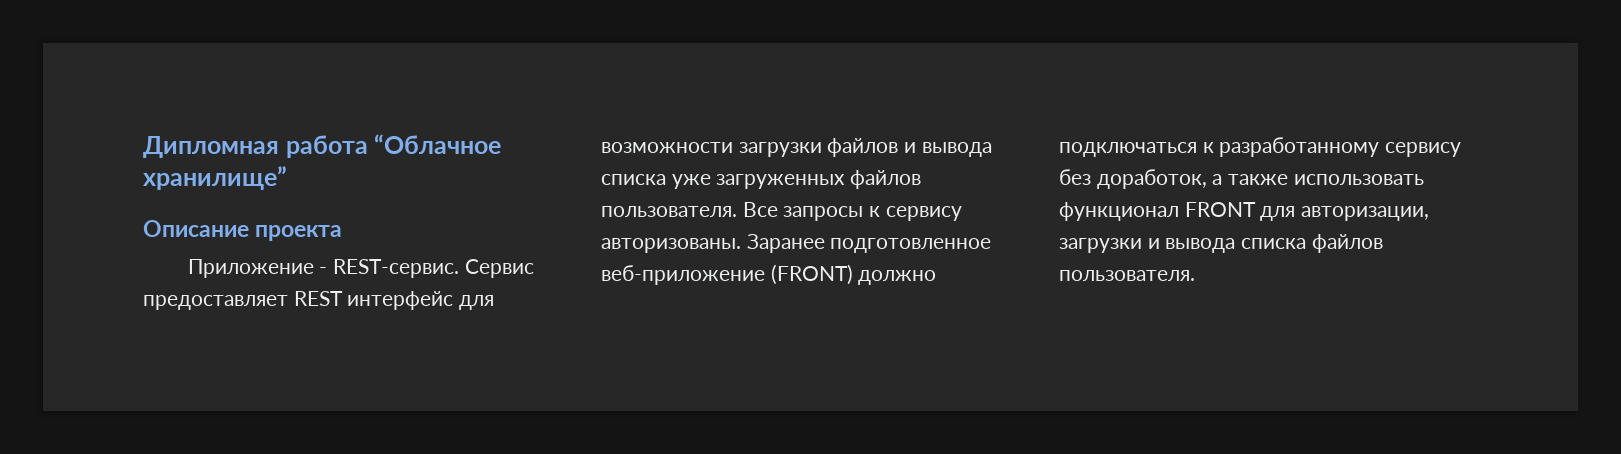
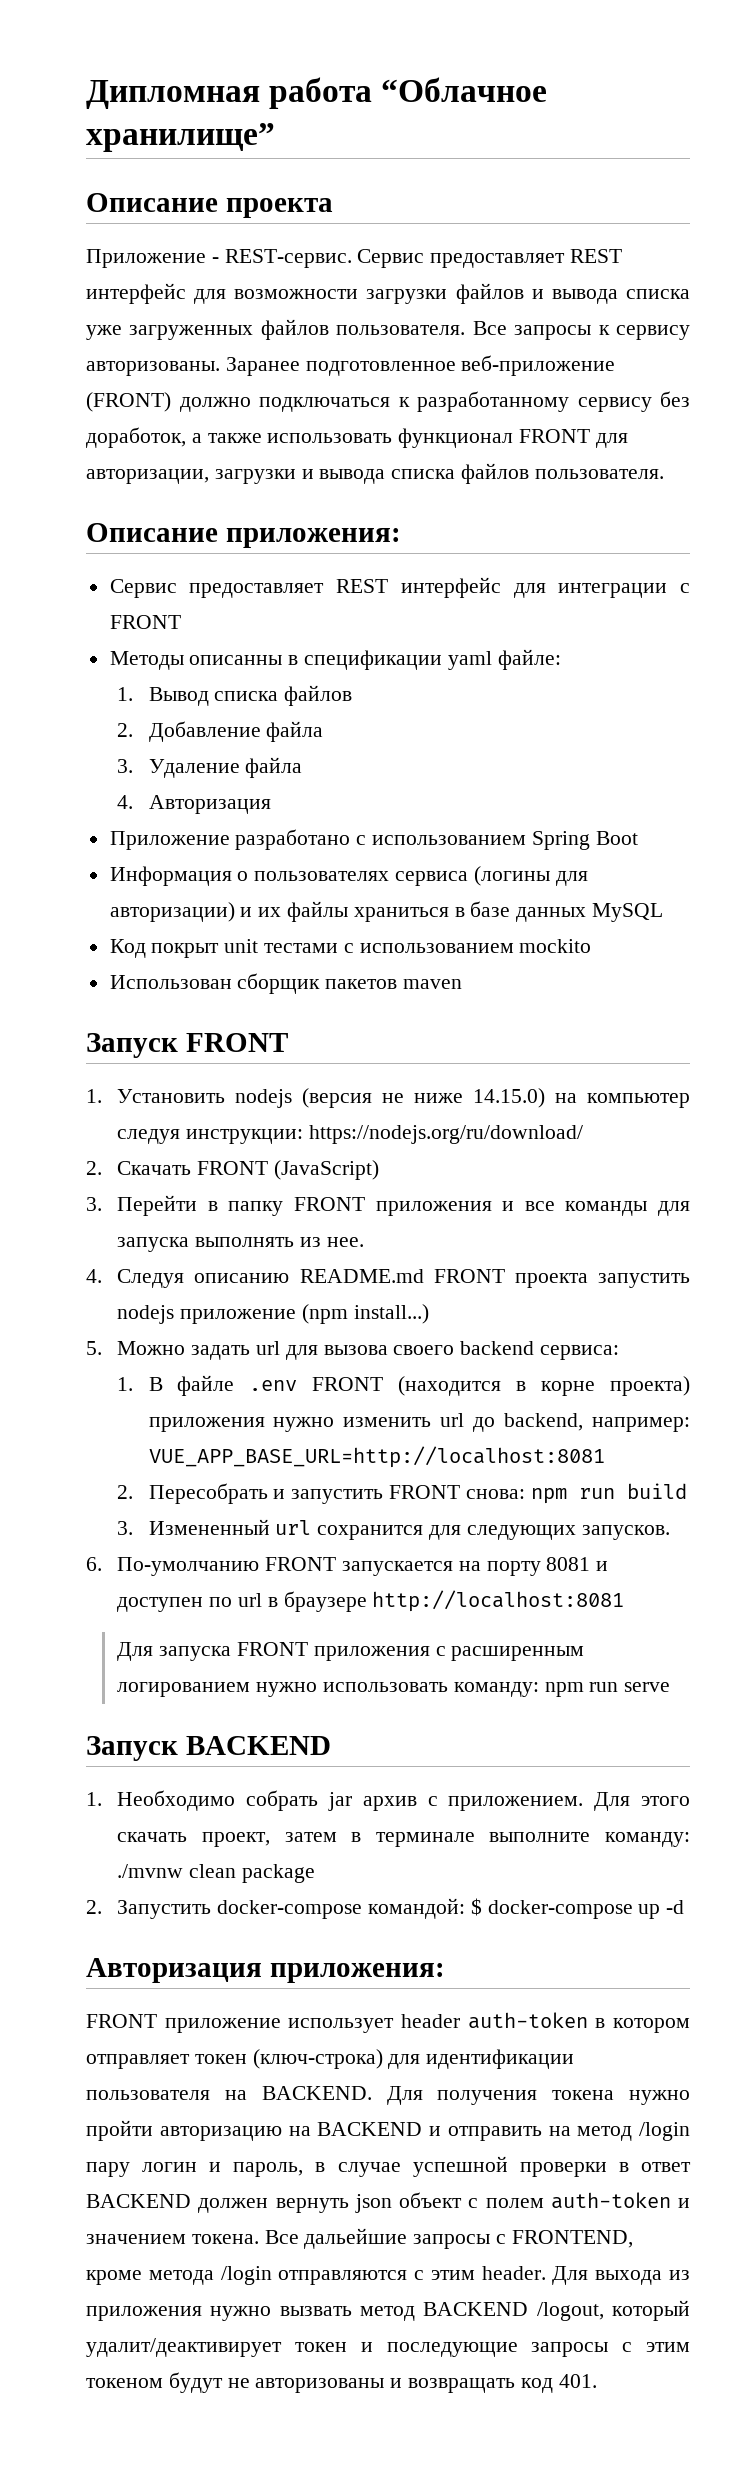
(1195, 275) none -> [86,523,401,548] [109,577,691,598] [109,615,181,629] [109,649,561,670] [117,685,353,706] [117,721,324,742] [117,757,303,778] [117,795,271,814] [109,829,638,850] [109,866,588,886] [109,901,664,922] [109,939,592,958] [109,973,463,994] [86,1033,288,1058] [86,1088,690,1108] [117,1125,583,1144] [86,1160,379,1180] [86,1195,690,1216] [117,1237,364,1252] [86,1269,690,1288] [117,1304,429,1324] [86,1341,619,1360] [117,1375,690,1396] [148,1413,690,1432] [148,1446,605,1468] [117,1483,687,1504] [117,1519,670,1540] [86,1557,609,1576] [117,1590,625,1612] [117,1642,585,1661] [117,1682,671,1697] [86,1736,331,1761] [86,1790,691,1811] [117,1832,690,1847] [117,1864,315,1883] [86,1898,685,1919] [86,1958,445,1983] [86,2012,690,2033] [86,2049,575,2069] [86,2086,690,2105] [86,2120,690,2141] [86,2156,691,2177] [86,2192,690,2213] [86,2228,633,2249] [86,2266,690,2285] [86,2300,690,2321] [86,2338,690,2357] [86,2372,597,2393] // Описание приложения: // Сервис предоставляет REST интерфейс для интеграции с FRONT // Методы описанны в спецификации yaml файле: // 1. Вывод списка файлов // 2. Добавление файла // 3. Удаление файла // 4. Авторизация // Приложение разработано с использованием Spring Boot // Информация о пользователях сервиса (логины для авторизации) и их файлы храниться в базе данных MySQL // Код покрыт unit тестами с использованием mockito // Использован сборщик пакетов maven // Запуск FRONT // 1. Установить nodejs (версия не ниже 14.15.0) на компьютер следуя инструкции: https://nodejs.org/ru/download/ // 2. Скачать FRONT (JavaScript) // 3. Перейти в папку FRONT приложения и все команды для запуска выполнять из нее. // 4. Следуя описанию README.md FRONT проекта запустить nodejs приложение (npm install...) // 5. Можно задать url для вызова своего backend сервиса: // 1. В файле .env FRONT (находится в корне проекта) приложения нужно изменить url до backend, например: VUE_APP_BASE_URL=http://localhost:8081 // 2. Пересобрать и запустить FRONT снова: npm run build // 3. Измененный url сохранится для следующих запусков. // 6. По-умолчанию FRONT запускается на порту 8081 и доступен по url в браузере http://localhost:8081 // Для запуска FRONT приложения с расширенным логированием нужно использовать команду: npm run serve // Запуск BACKEND // 1. Необходимо собрать jar архив с приложением. Для этого скачать проект, затем в терминале выполните команду: ./mvnw clean package // 2. Запустить docker-compose командой: $ docker-compose up -d // Авторизация приложения: // FRONT приложение использует header auth-token в котором отправляет токен (ключ-строка) для идентификации пользователя на BACKEND. Для получения токена нужно пройти авторизацию на BACKEND и отправить на метод /login пару логин и пароль, в случае успешной проверки в ответ BACKEND должен вернуть json объект с полем auth-token и значением токена. Все дальейшие запросы с FRONTEND, кроме метода /login отправляются с этим header. Для выхода из приложения нужно вызвать метод BACKEND /logout, который удалит/деактивирует токен и последующие запросы с этим токеном будут не авторизованы и возвращать код 401.

